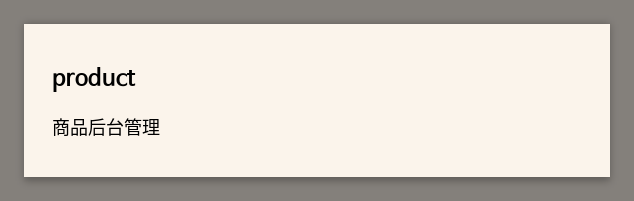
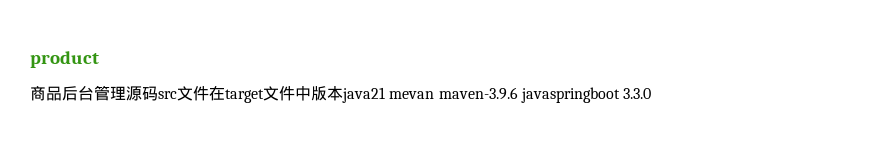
(160, 127) none -> [126,86,652,103] 源码src文件在target文件中版本java21 mevan maven-3.9.6 javaspringboot 3.3.0

